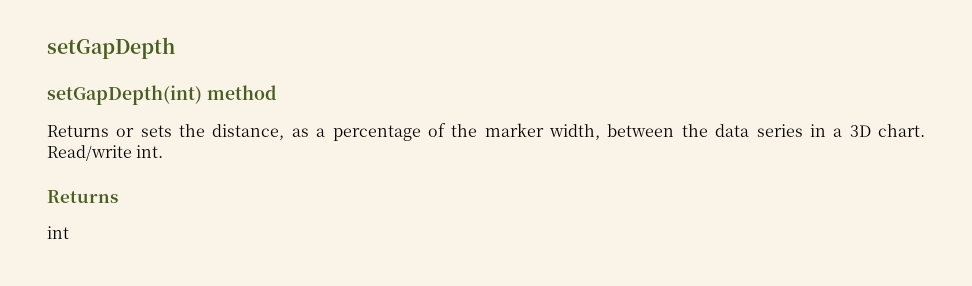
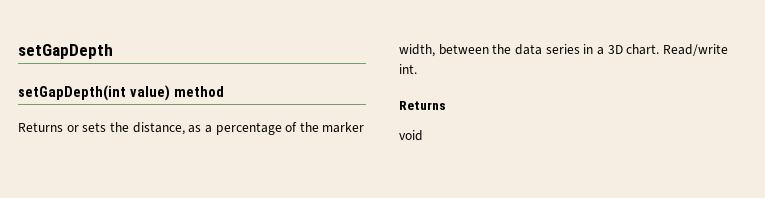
[47,85,202,105] setGapDepth(int) -> [18,85,170,101] setGapDepth(int value)
[47,226,69,239] int -> [399,130,423,141] void

